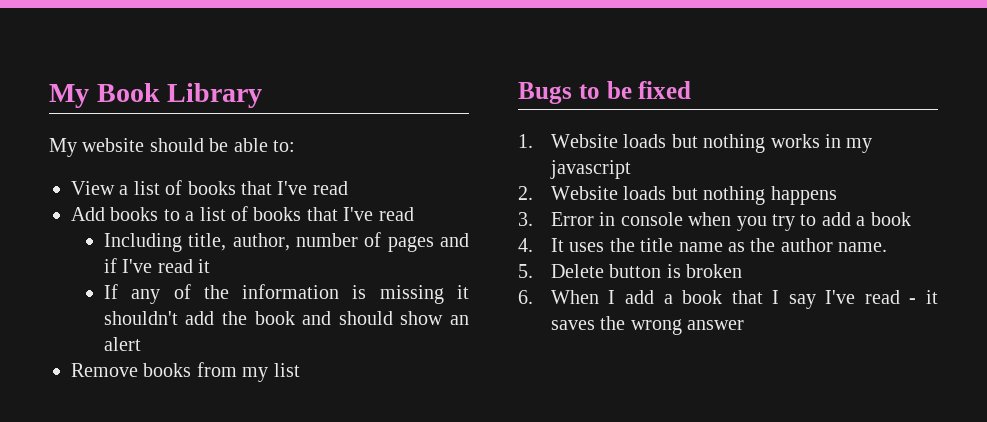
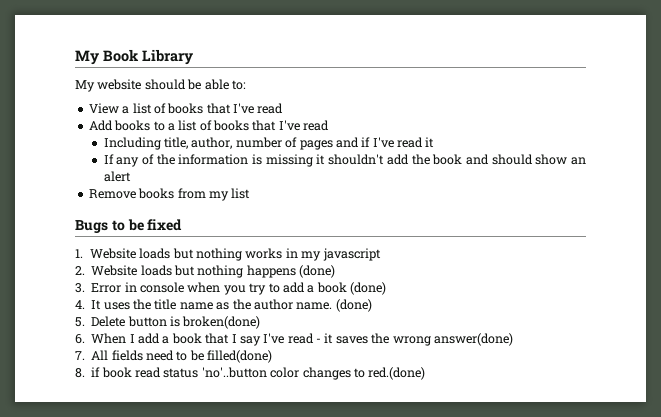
(837, 195) none -> [299,265,336,278] (done)
(911, 219) none -> [350,282,386,295] (done)
(888, 247) none -> [335,299,372,312] (done)
[686,264,743,278] broken -> [182,316,261,329] broken(done)
[687,320,745,330] answer -> [433,333,513,346] [75,350,273,363] [75,367,426,380] answer(done) // 7. All fields need to be filled(done) // 8. if book read status 'no'..button color changes to red.(done)

